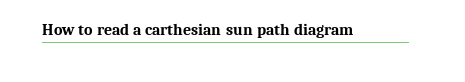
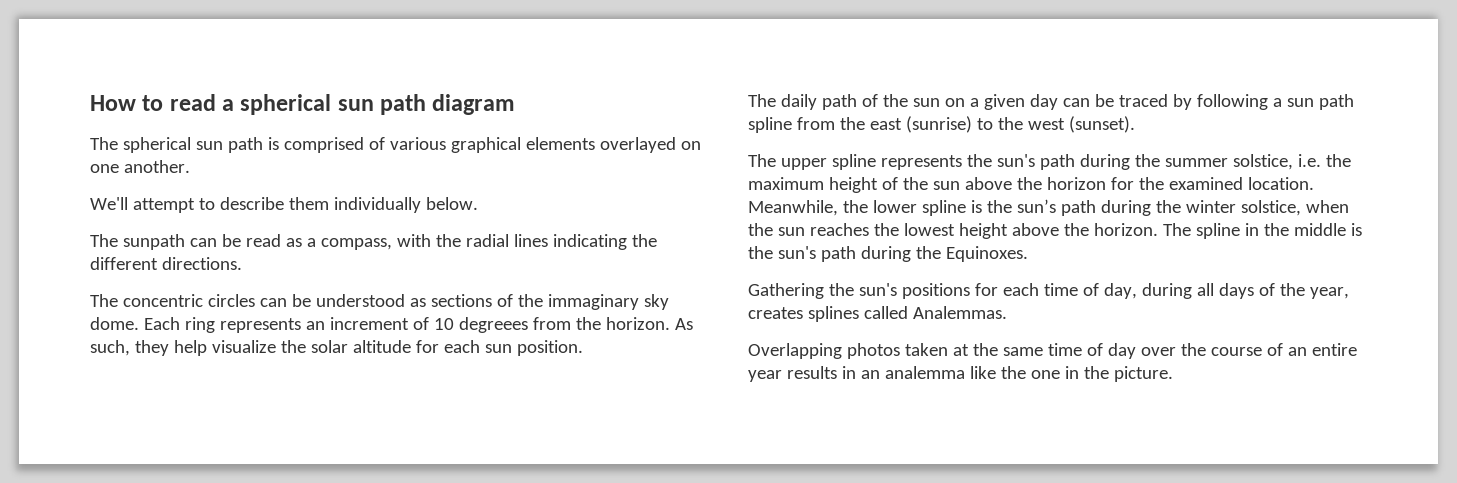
[145,23,222,35] carthesian -> [240,94,332,115] spherical
(354, 30) none -> [90,137,701,153] [90,160,190,173] [90,197,478,213] [90,234,657,250] [90,257,242,270] [90,294,669,310] [90,317,693,333] [90,340,583,356] [748,94,1354,110] [748,116,1135,133] [748,154,1351,170] [748,177,1314,193] [748,199,1349,216] [748,223,1362,239] [748,246,1028,262] [748,283,1349,299] [748,306,1007,322] [748,343,1357,359] [748,366,1173,382] // The spherical sun path is comprised of various graphical elements overlayed on one another. // We'll attempt to describe them individually below. // The sunpath can be read as a compass, with the radial lines indicating the different directions. // The concentric circles can be understood as sections of the immaginary sky dome. Each ring represents an increment of 10 degreees from the horizon. As such, they help visualize the solar altitude for each sun position. // The daily path of the sun on a given day can be traced by following a sun path spline from the east (sunrise) to the west (sunset). // The upper spline represents the sun's path during the summer solstice, i.e. the maximum height of the sun above the horizon for the examined location. Meanwhile, the lower spline is the sun’s path during the winter solstice, when the sun reaches the lowest height above the horizon. The spline in the middle is the sun's path during the Equinoxes. // Gathering the sun's positions for each time of day, during all days of the year, creates splines called Analemmas. // Overlapping photos taken at the same time of day over the course of an entire year results in an analemma like the one in the picture.

